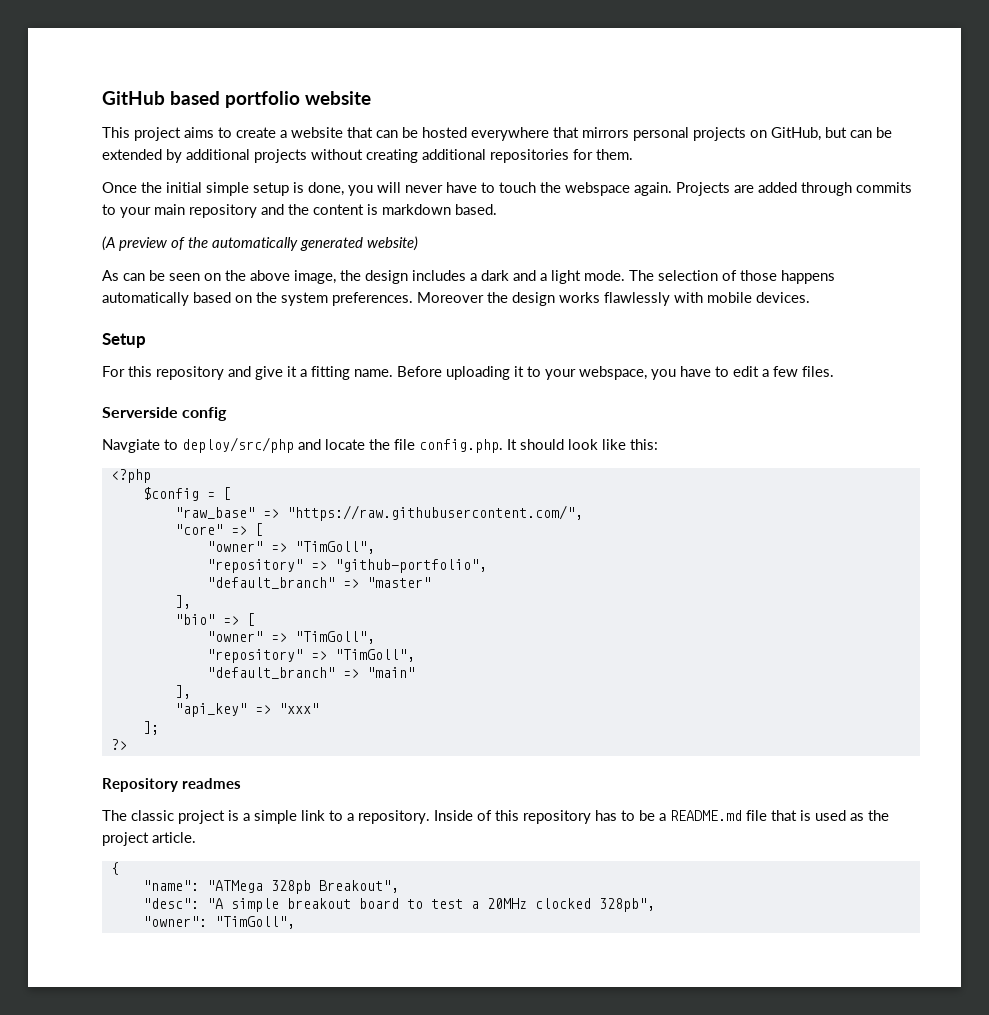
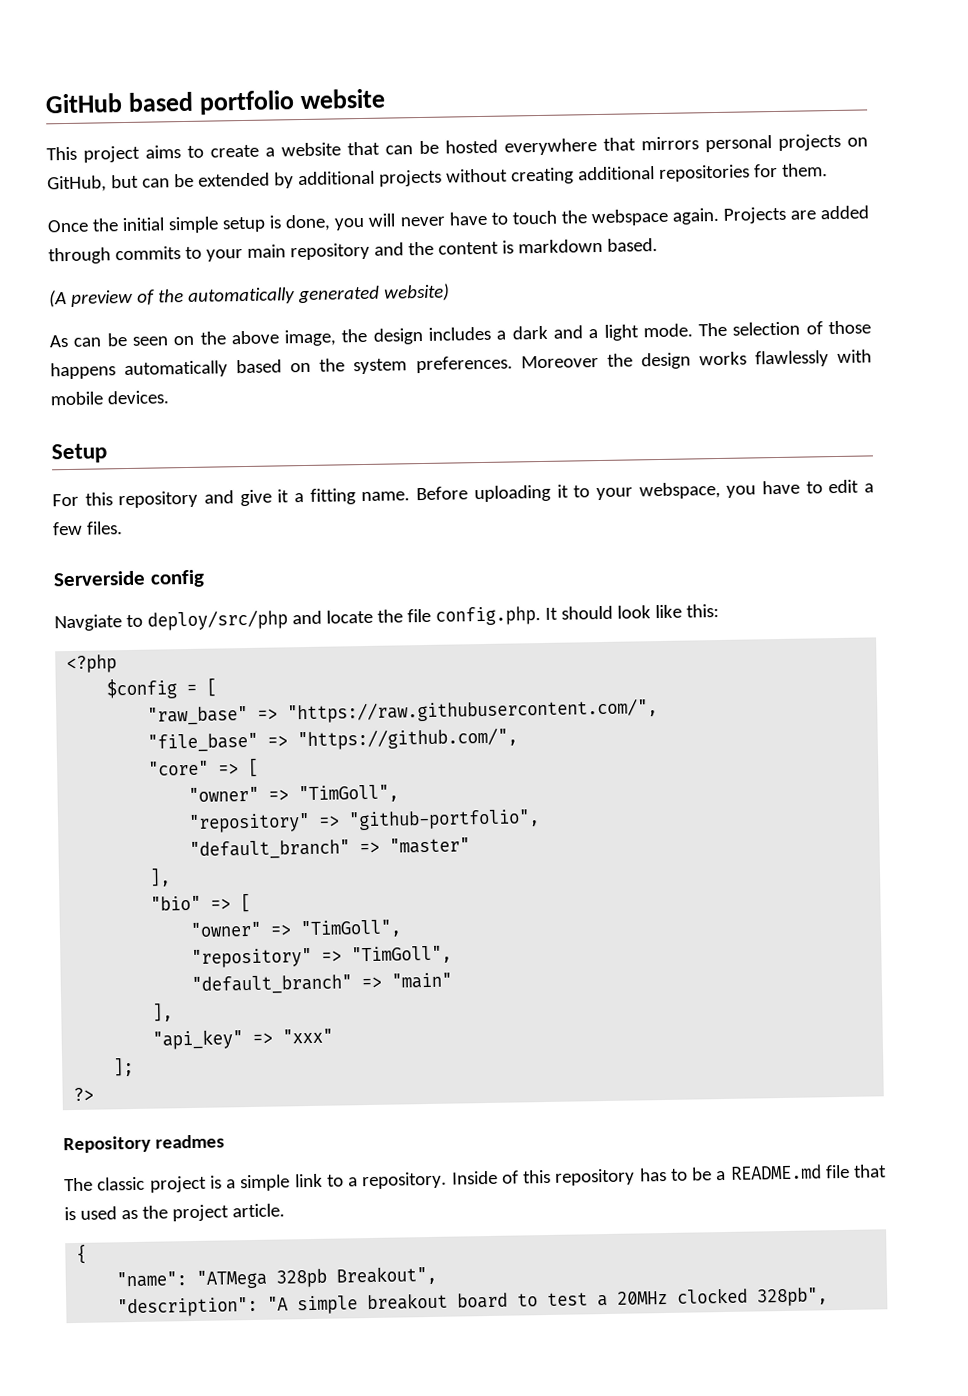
(583, 513) none -> [147,727,519,753] // "file_base" => "https://github.com/",
[142,898,199,909] "desc": -> [117,1296,259,1318] "description":
[142,916,295,929] // "owner": "TimGoll", -> (829, 1297) none

